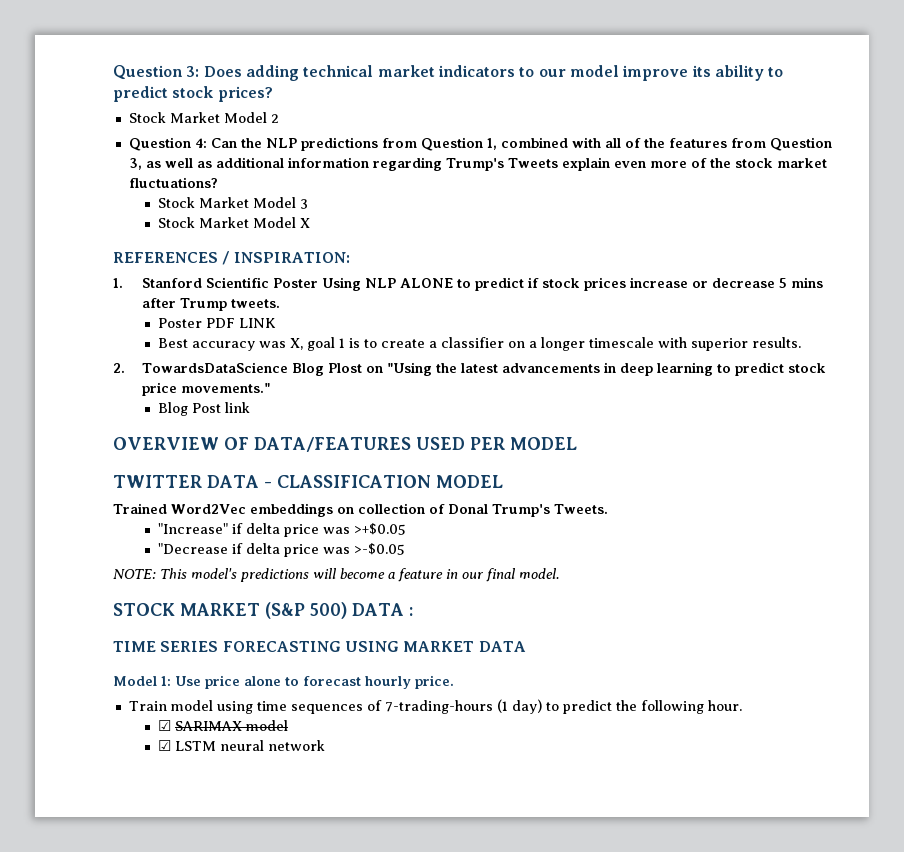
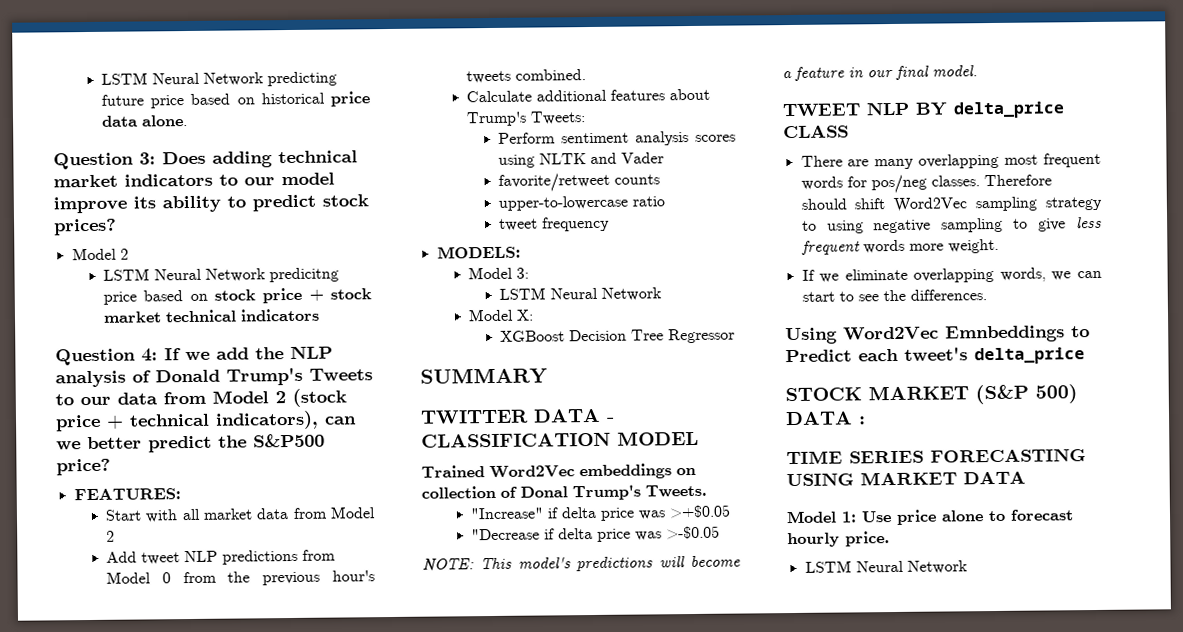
(113, 72) none -> [101,71,338,87] [101,91,371,109] [101,115,189,127] LSTM Neural Network predicting future price based on historical price data alone. //
[128,112,279,123] [128,137,832,151] [128,157,827,171] [128,177,218,188] [157,197,308,209] [157,217,310,228] [113,251,350,265] [113,277,823,291] [141,298,280,311] [157,318,276,328] [157,337,801,351] [113,362,826,376] [141,382,270,396] [157,402,250,416] [113,437,577,452] Stock Market Model 2 // Question 4: Can the NLP predictions from Question 1, combined with all of the features from Question 3, as well as additional information regarding Trump's Tweets explain even more of the stock market fluctuations? // Stock Market Model 3 // Stock Market Model X // REFERENCES / INSPIRATION: // 1. Stanford Scientific Poster Using NLP ALONE to predict if stock prices increase or decrease 5 mins after Trump tweets. // Poster PDF LINK // Best accuracy was X, goal 1 is to create a classifier on a longer timescale with superior results. // 2. TowardsDataScience Blog Plost on "Using the latest advancements in deep learning to predict stock price movements." // Blog Post link // OVERVIEW OF DATA/FEATURES USED PER MODEL -> [71,247,129,261] [103,267,340,283] [103,287,372,305] [103,308,321,323] [55,345,333,366] [55,367,373,388] [55,388,347,407] [55,410,357,432] [56,433,325,453] [56,458,111,476] [73,488,181,501] [105,506,376,523] [106,530,116,542] [106,549,337,565] [106,570,375,586] [466,69,587,84] [466,88,711,103] [466,111,587,127] [498,131,736,146] [498,152,665,168] [498,172,661,192] [498,195,666,211] [499,216,611,232] [436,245,521,259] [468,266,530,280] [499,287,663,301] [468,308,535,322] [500,328,736,344] [420,367,547,385] Model 2 // LSTM Neural Network predicitng price based on stock price + stock market technical indicators // Question 4: If we add the NLP analysis of Donald Trump's Tweets to our data from Model 2 (stock price + technical indicators), can we better predict the S&P500 price? // FEATURES: // Start with all market data from Model 2 // Add tweet NLP predictions from Model 0 from the previous hour's tweets combined. // Calculate additional features about Trump's Tweets: // Perform sentiment analysis scores using NLTK and Vader // favorite/retweet counts // upper-to-lowercase ratio // tweet frequency // MODELS: // Model 3: // LSTM Neural Network // Model X: // XGBoost Decision Tree Regressor // SUMMARY
(559, 573) none -> [782,101,1065,119] [783,124,849,139] [800,152,1101,170] [800,174,1052,194] [800,196,1102,212] [801,216,1102,234] [800,238,999,255] [801,267,1102,283] [801,289,987,302] [785,325,1090,345] [785,347,1085,365] // TWEET NLP BY delta_price CLASS // There are many overlapping most frequent words for pos/neg classes. Therefore should shift Word2Vec sampling strategy to using negative sampling to give less frequent words more weight. // If we eliminate overlapping words, we can start to see the differences. // Using Word2Vec Emnbeddings to Predict each tweet's delta_price
[128,699,742,714] [157,720,288,731] [157,740,325,751] Train model using time sequences of 7-trading-hours (1 day) to predict the following hour. // ☑ SARIMAX model // ☑ LSTM neural network -> [804,560,968,574] LSTM Neural Network

